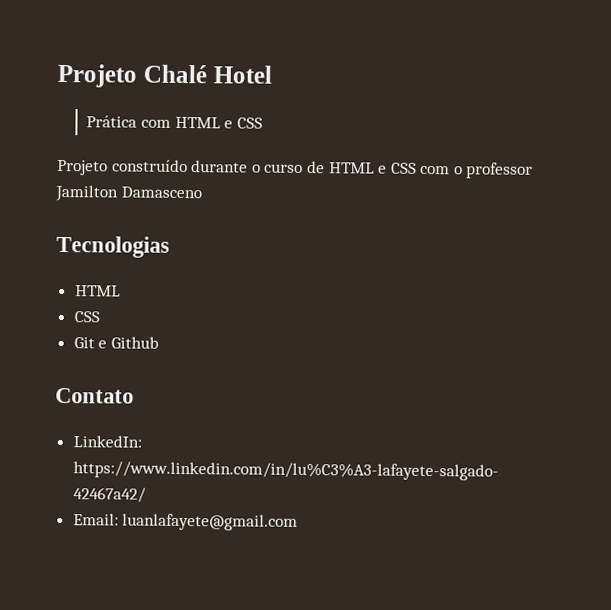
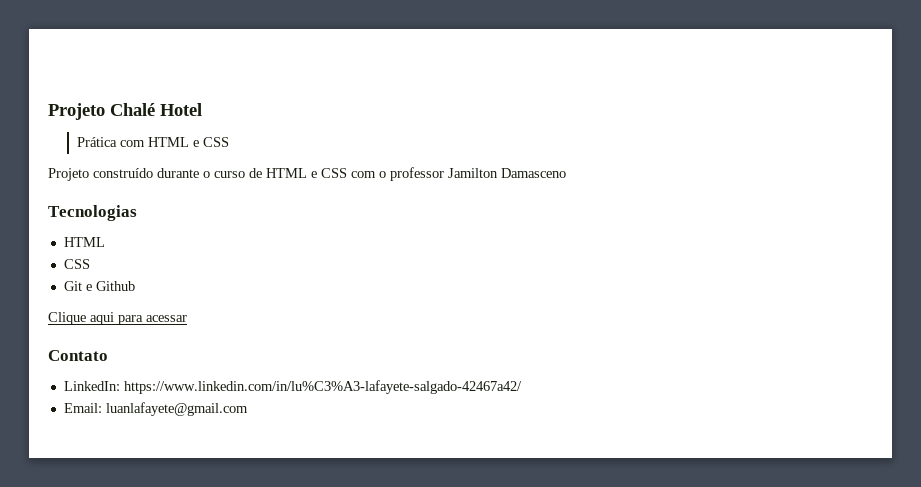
(159, 342) none -> [48,312,187,325] // Clique aqui para acessar

